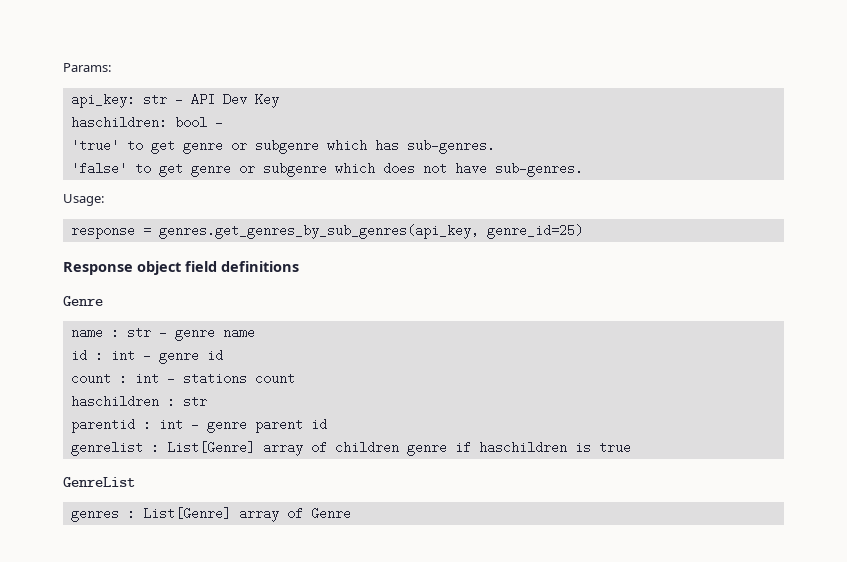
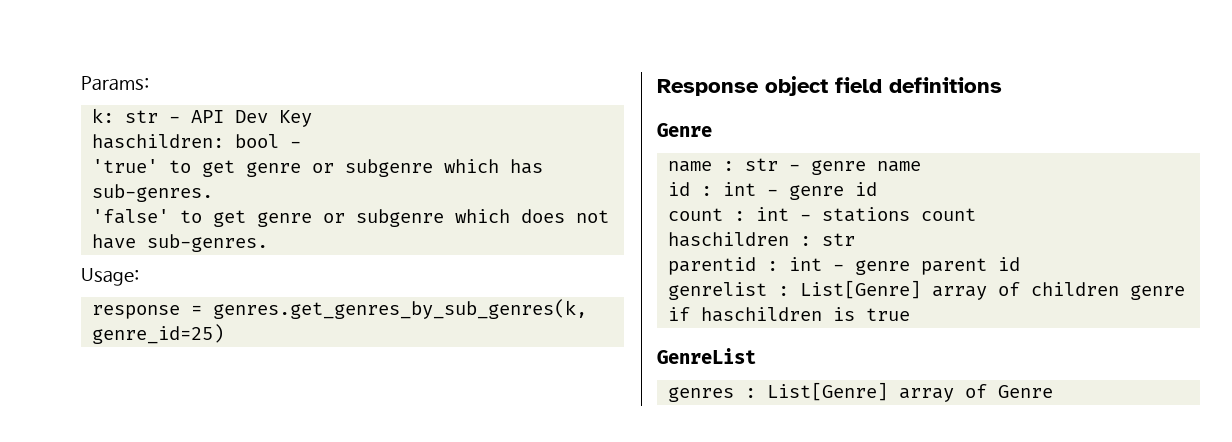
[70,93,135,108] api_key: -> [91,108,114,123] k:
[158,224,479,239] genres.get_genres_by_sub_genres(api_key, -> [212,299,587,319] genres.get_genres_by_sub_genres(k,

